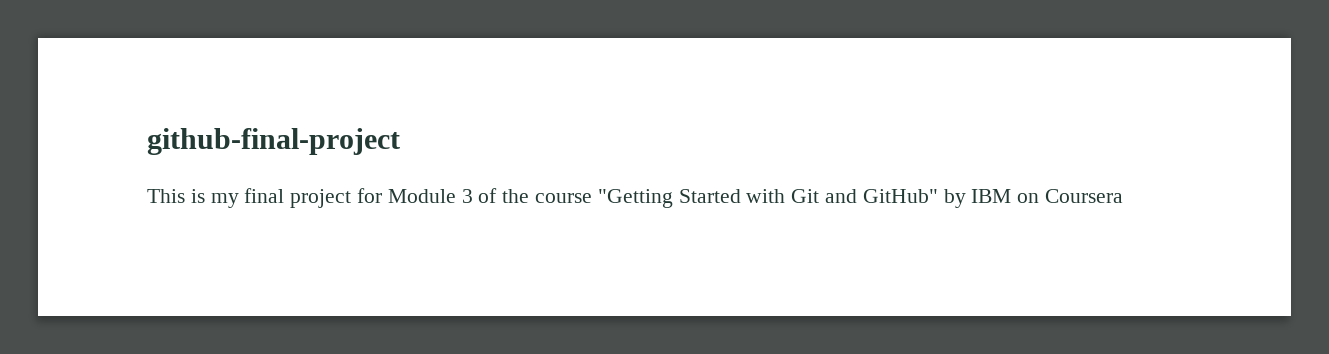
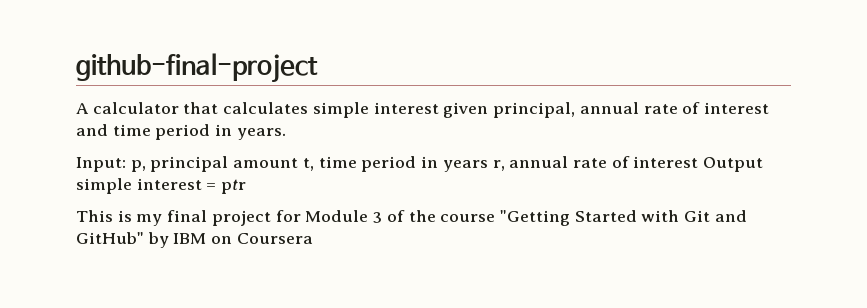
(400, 141) none -> [76,102,769,118] [76,124,286,140] [76,156,764,172] [76,178,247,194] // A calculator that calculates simple interest given principal, annual rate of interest and time period in years. // Input: p, principal amount t, time period in years r, annual rate of interest Output simple interest = ptr

